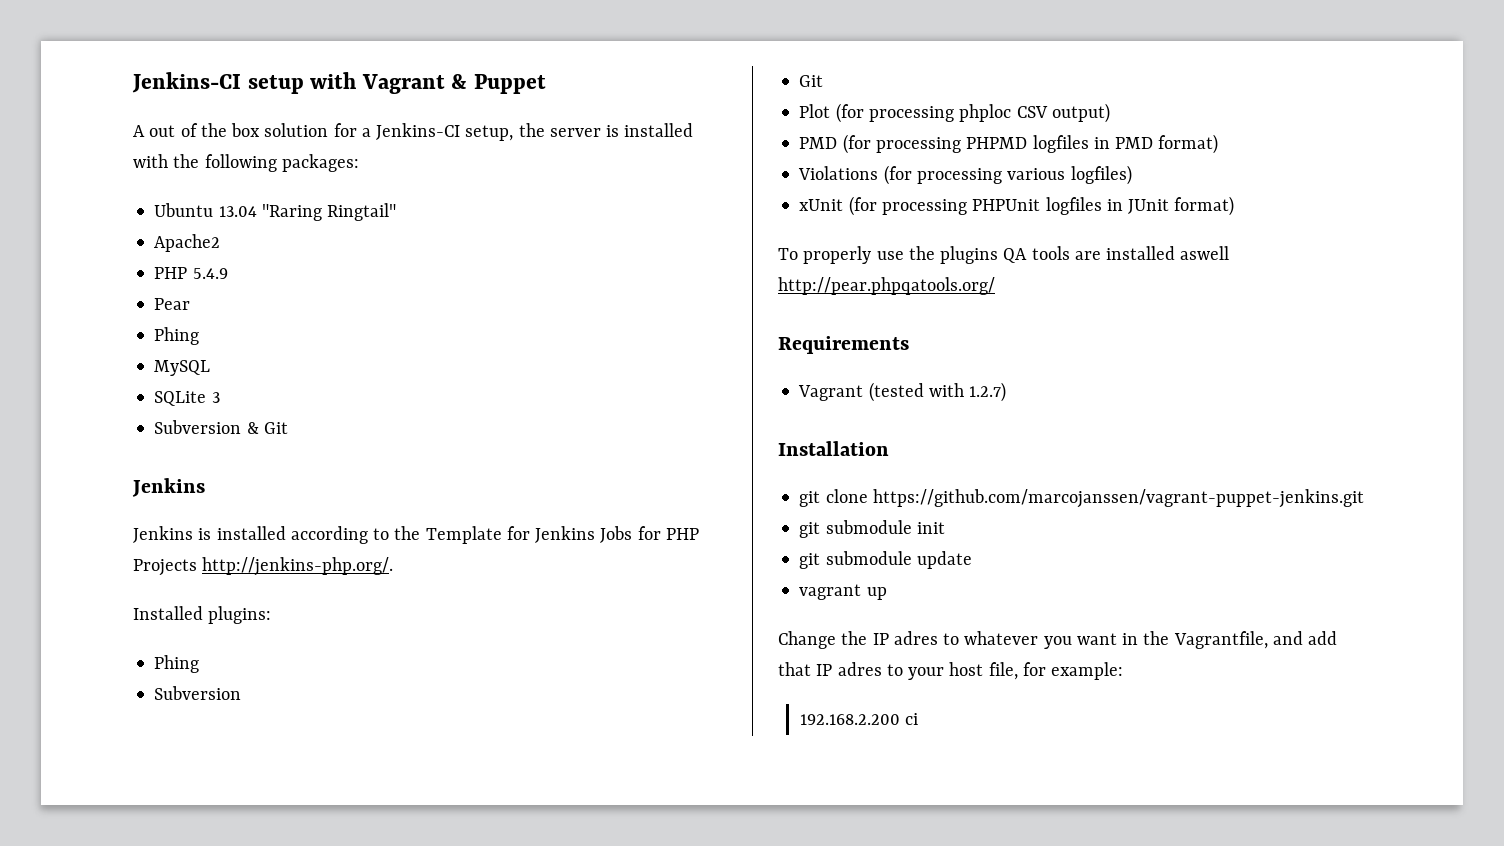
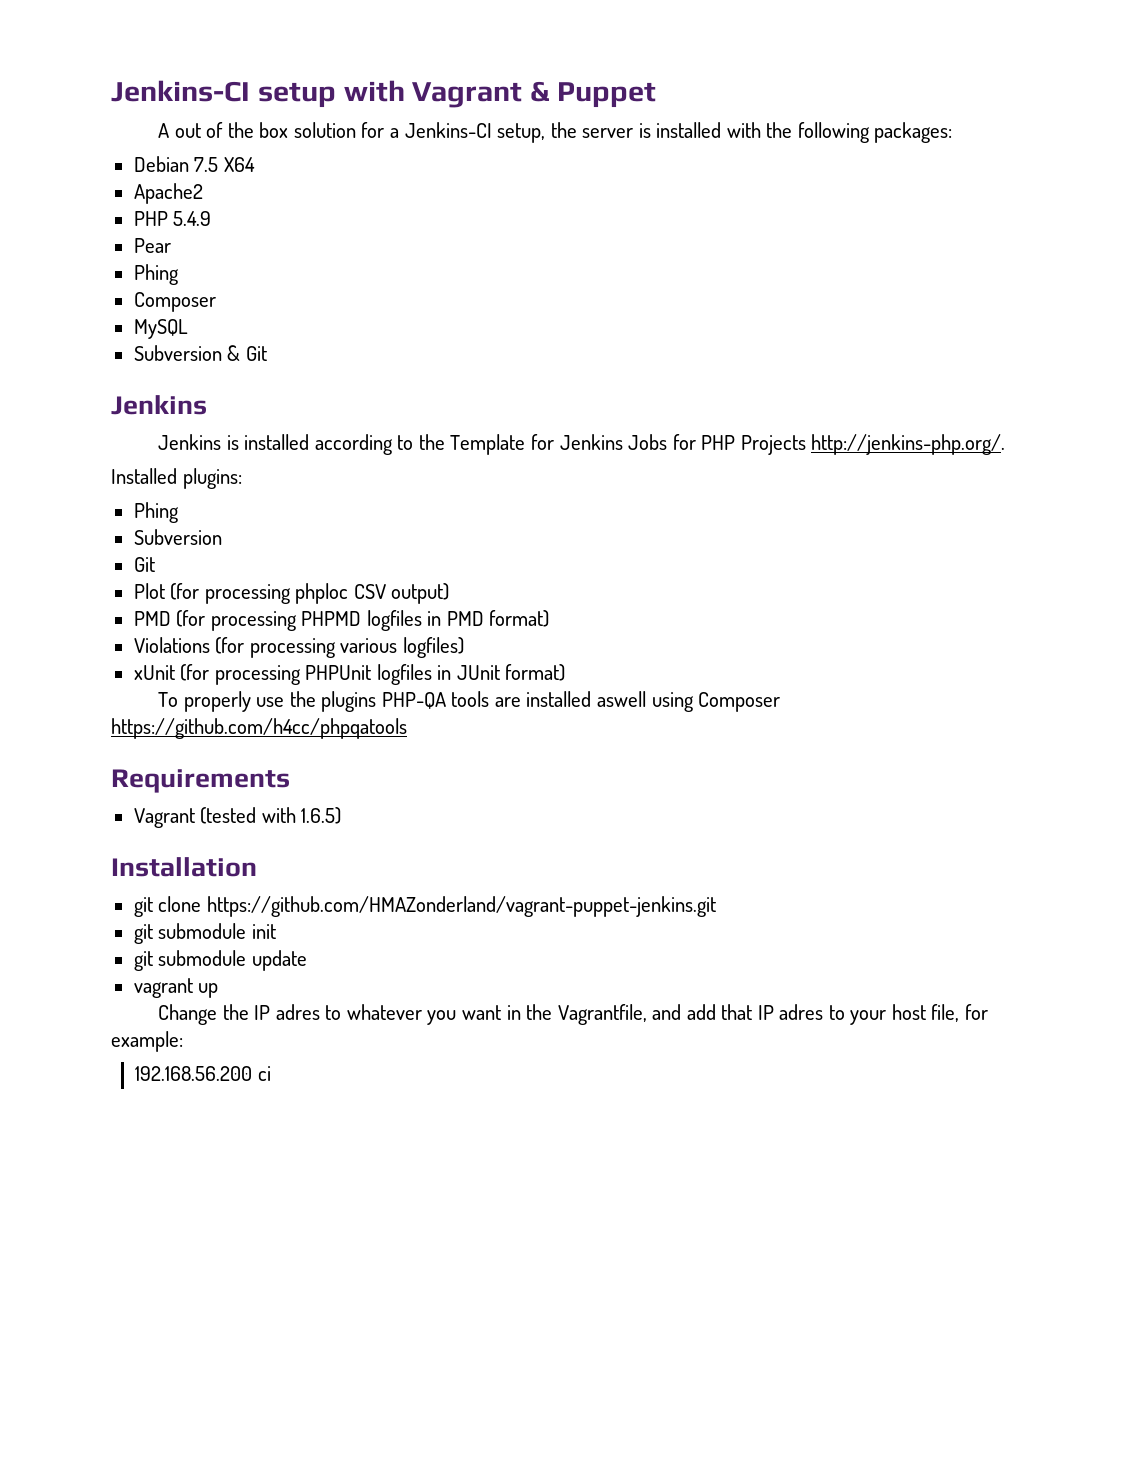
[154,203,397,221] Ubuntu 13.04 "Raring Ringtail" -> [133,156,255,172] Debian 7.5 X64
(200, 336) none -> [133,292,216,312] // Composer
[154,391,220,406] // SQLite 3 -> (188, 329) none
[1003,248,1028,263] QA -> [381,692,446,709] PHP-QA
[778,277,995,295] http://pear.phpqatools.org/ -> [651,692,781,712] [111,718,407,739] using Composer https://github.com/h4cc/phpqatools
[969,382,1007,402] 1.2.7) -> [301,807,342,824] 1.6.5)
[872,489,1364,508] https://github.com/marcojanssen/vagrant-puppet-jenkins.git -> [206,896,716,917] https://github.com/HMAZonderland/vagrant-puppet-jenkins.git
[799,714,900,725] 192.168.2.200 -> [135,1066,253,1081] 192.168.56.200

